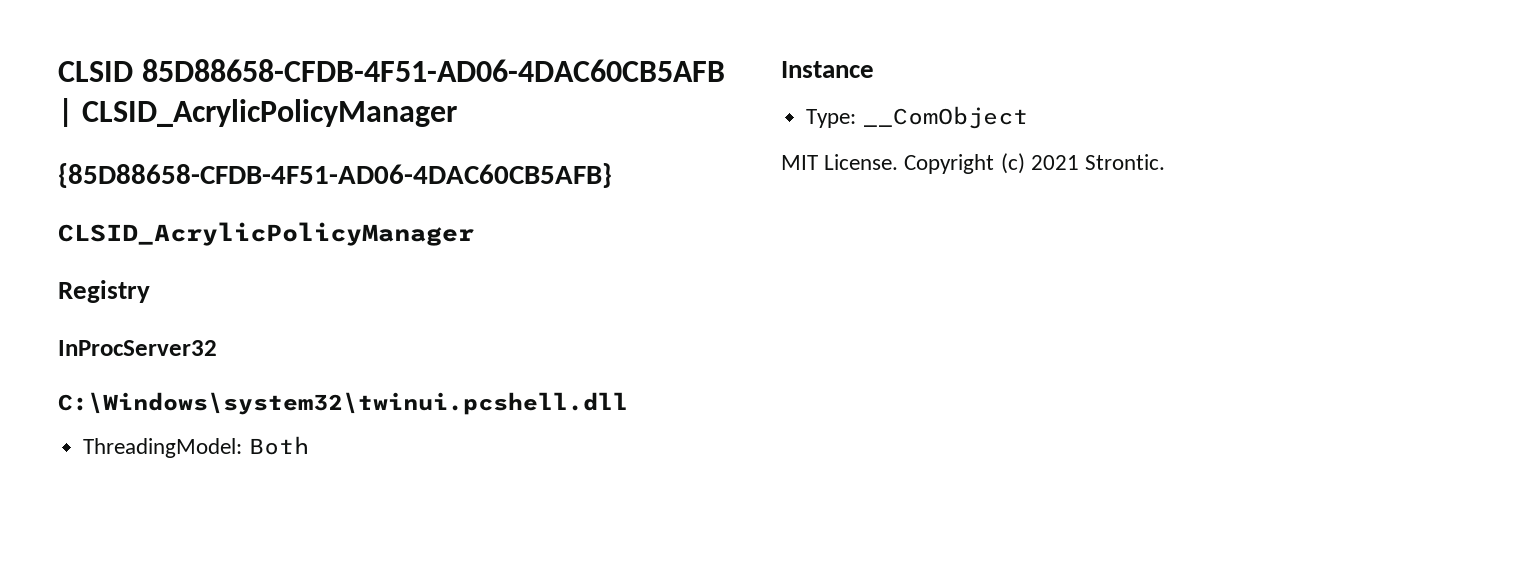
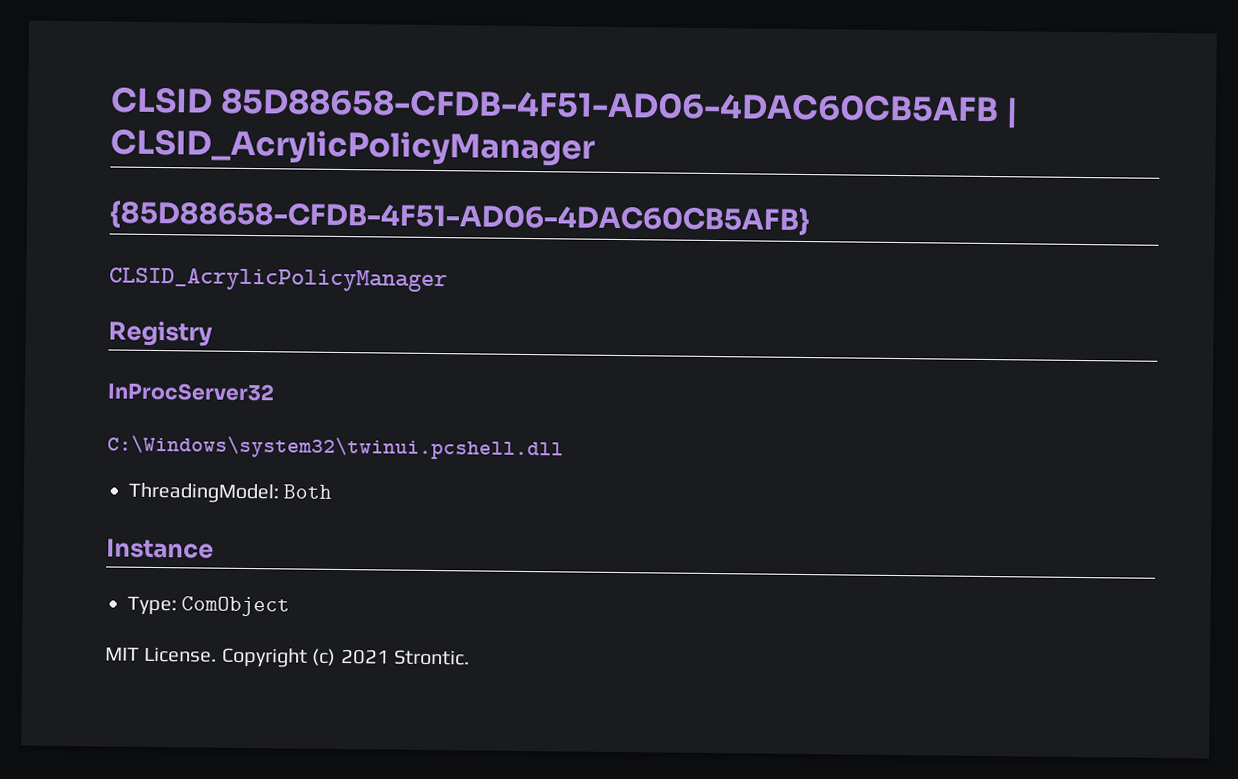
[862,106,1028,129] __ComObject -> [181,596,291,617] ComObject

